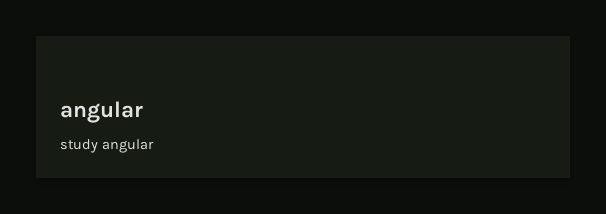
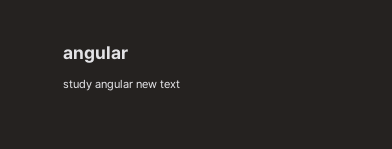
(154, 146) none -> [136,80,181,89] new text

